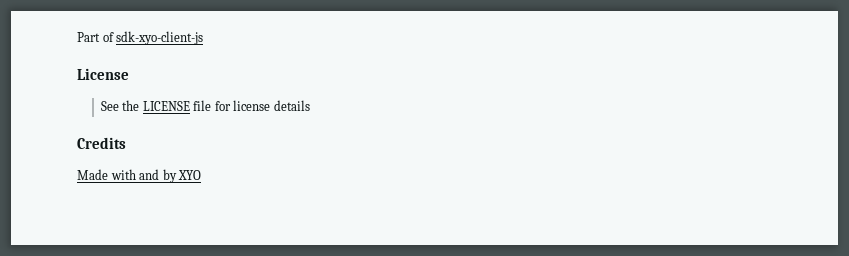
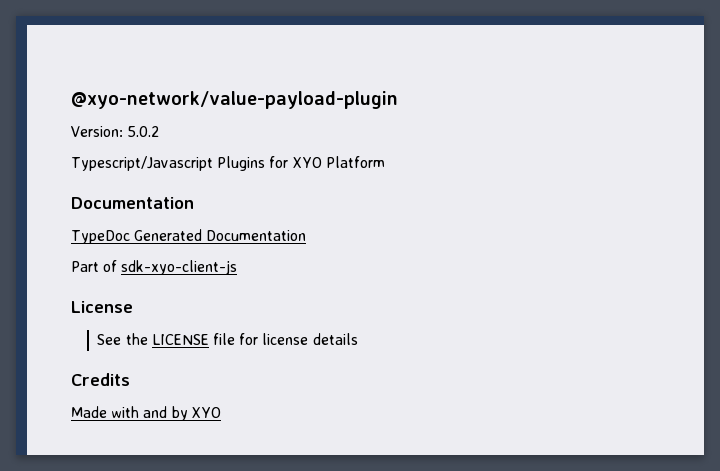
(77, 37) none -> [71,91,398,109] [71,126,160,137] [71,156,385,171] [71,197,194,209] [71,229,307,244] @xyo-network/value-payload-plugin // Version: 5.0.2 // Typescript/Javascript Plugins for XYO Platform // Documentation // TypeDoc Generated Documentation //

